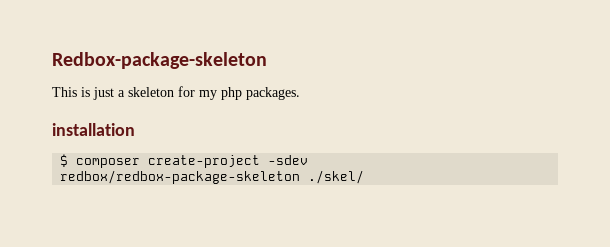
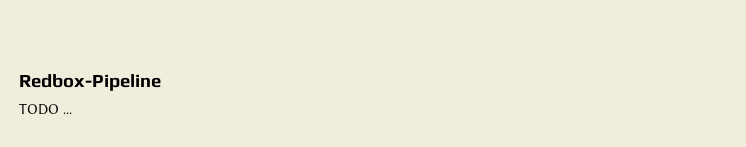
[52,52,267,69] [52,86,300,100] [52,123,135,136] [60,154,309,168] [60,170,365,184] Redbox-package-skeleton // This is just a skeleton for my php packages. // installation // $ composer create-project -sdev redbox/redbox-package-skeleton ./skel/ -> [19,74,161,91] [19,103,72,115] Redbox-Pipeline // TODO ...

